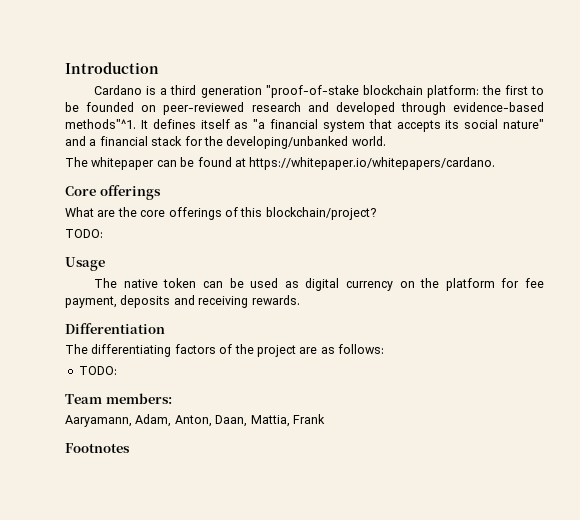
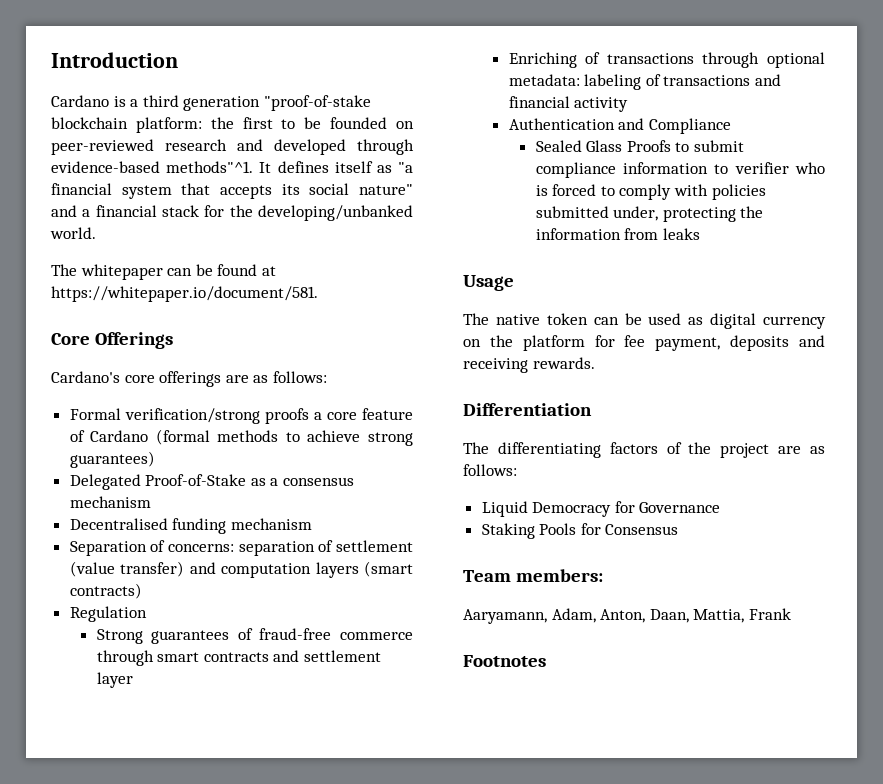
[249,157,496,170] https://whitepaper.io/whitepapers/cardano. -> [51,286,318,302] https://whitepaper.io/document/581.
[99,185,161,200] [65,207,376,220] [65,229,103,238] offerings // What are the core offerings of this blockchain/project? // TODO: -> [94,332,173,349] [51,371,327,387] [69,408,413,424] [69,429,414,446] [69,451,155,468] [69,474,355,490] [69,496,151,508] [69,518,312,534] [69,540,414,556] [69,561,413,578] [69,583,142,599] [69,606,147,622] [96,628,413,644] [96,650,381,666] [96,672,133,688] [508,52,825,68] [508,74,781,90] [508,96,629,112] [508,118,731,134] [535,140,744,152] [535,162,825,178] [535,184,766,200] [535,206,764,222] [535,228,700,240] Offerings // Cardano's core offerings are as follows: // Formal verification/strong proofs a core feature of Cardano (formal methods to achieve strong guarantees) // Delegated Proof-of-Stake as a consensus mechanism // Decentralised funding mechanism // Separation of concerns: separation of settlement (value transfer) and computation layers (smart contracts) // Regulation // Strong guarantees of fraud-free commerce through smart contracts and settlement layer // Enriching of transactions through optional metadata: labeling of transactions and financial activity // Authentication and Compliance // Sealed Glass Proofs to submit compliance information to verifier who is forced to comply with policies submitted under, protecting the information from leaks
[78,366,117,375] TODO: -> [481,501,721,517] [481,523,679,539] Liquid Democracy for Governance // Staking Pools for Consensus

